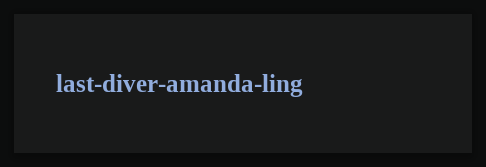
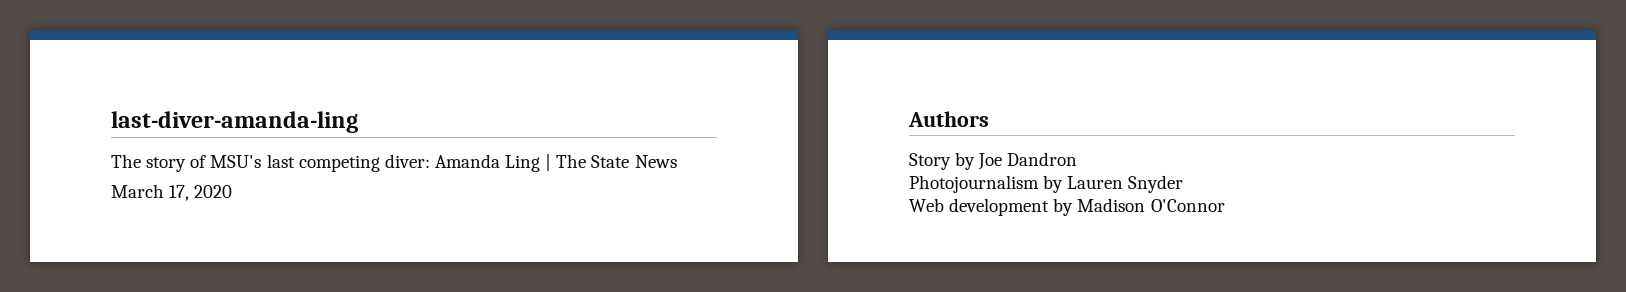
(303, 85) none -> [111,154,677,172] [111,184,233,201] [908,111,989,127] [909,152,1078,170] [909,175,1184,193] [909,198,1225,216] // The story of MSU's last competing diver: Amanda Ling | The State News // March 17, 2020 // Authors // Story by Joe Dandron // Photojournalism by Lauren Snyder // Web development by Madison O'Connor

